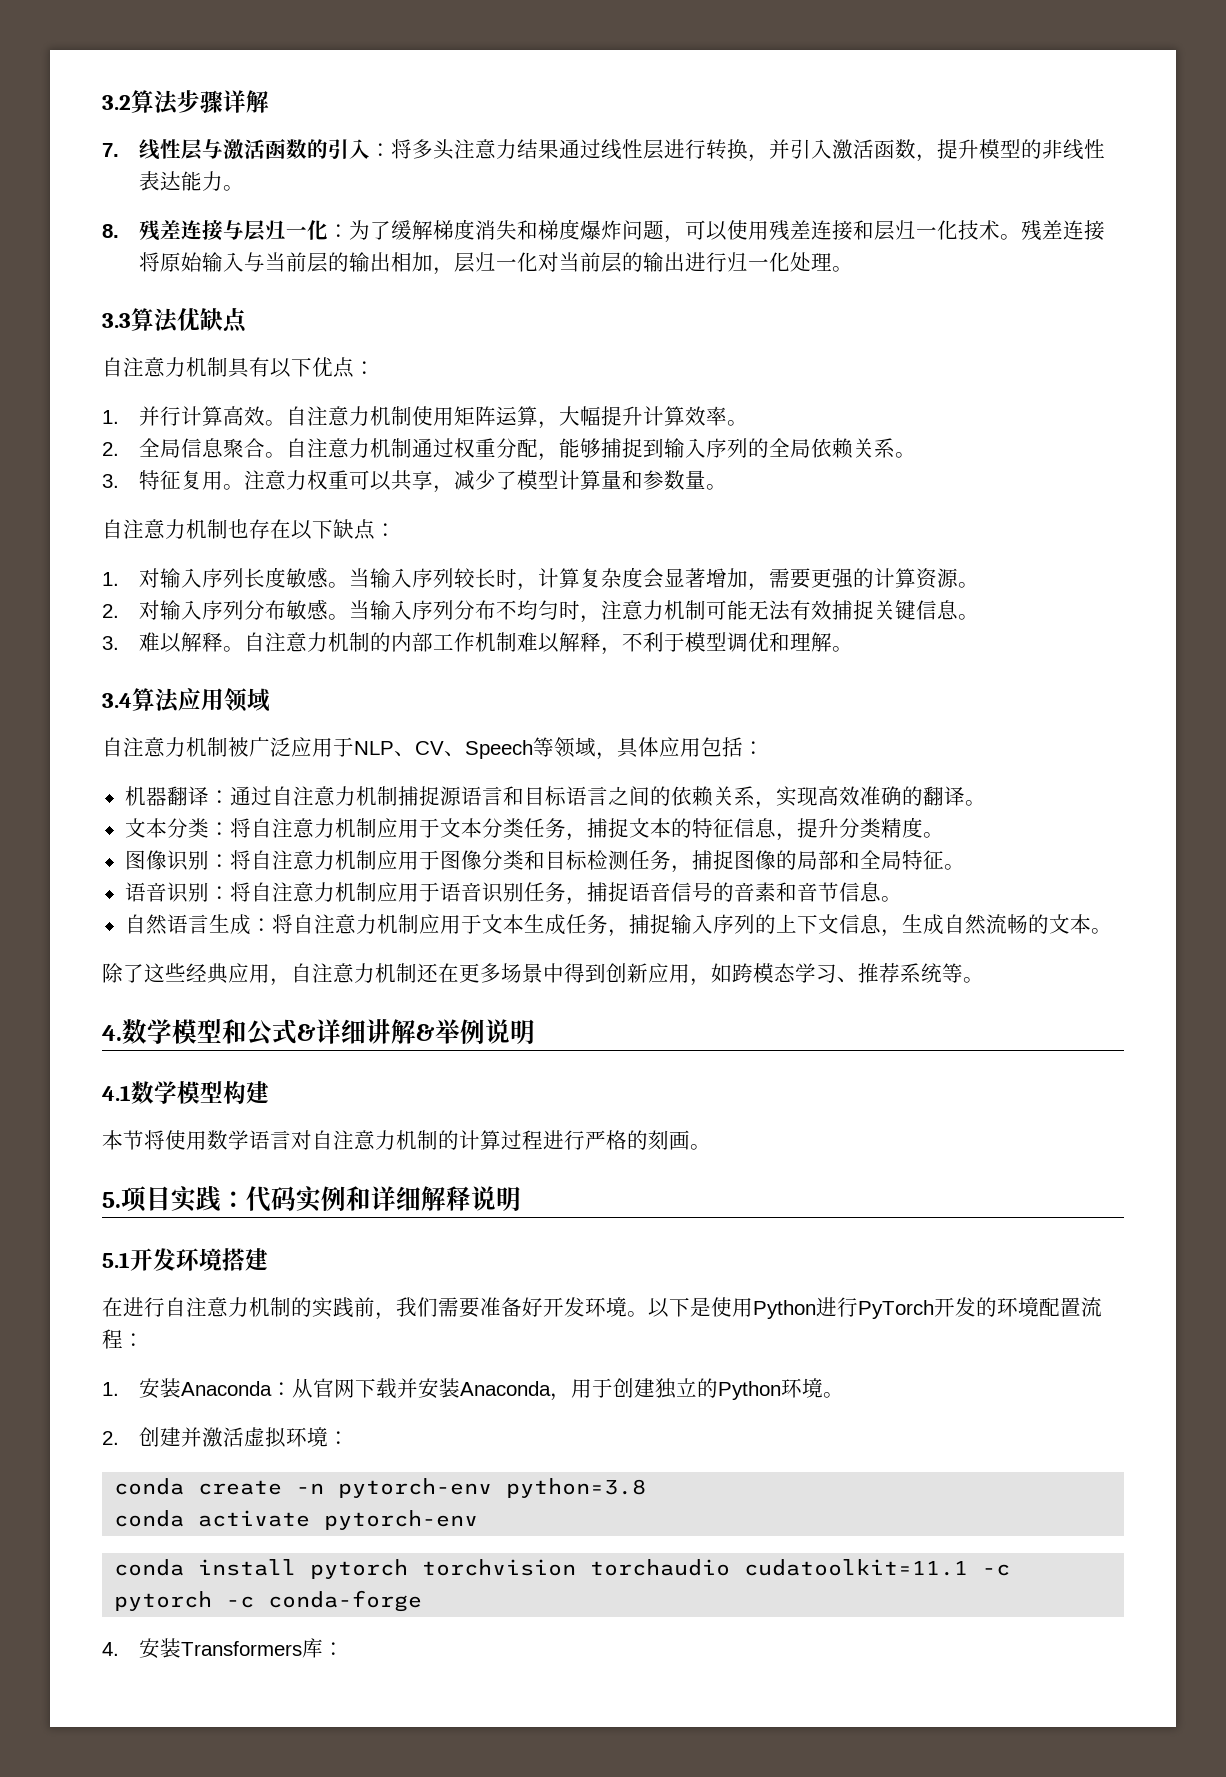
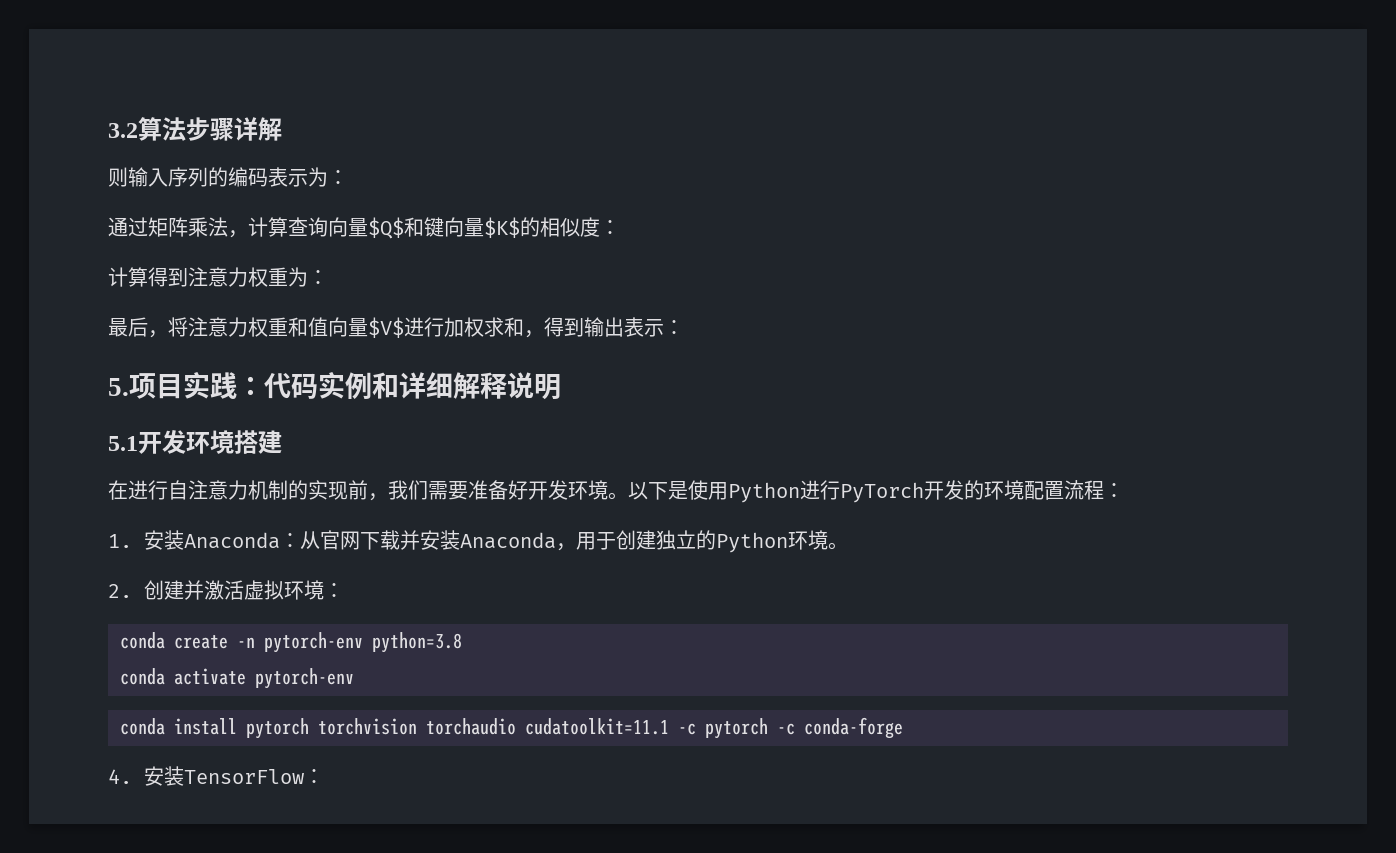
[102,139,1105,162] [138,171,244,191] [102,219,1105,243] [138,252,853,275] [102,308,247,333] [102,357,375,378] [102,406,748,429] [102,438,916,461] [102,470,727,493] [102,519,396,540] [102,567,979,591] [102,599,979,623] [102,632,853,655] [102,688,270,713] [102,737,764,760] [124,786,986,809] [124,817,944,841] [124,850,965,873] [124,882,902,905] [124,914,1112,937] [102,963,984,986] [102,1019,535,1046] [102,1081,269,1104] [102,1130,711,1150] 7.线性层与激活函数的引入：将多头注意力结果通过线性层进行转换，并引入激活函数，提升模型的非线性表达能力。 // 8.残差连接与层归一化：为了缓解梯度消失和梯度爆炸问题，可以使用残差连接和层归一化技术。残差连接将原始输入与当前层的输出相加，层归一化对当前层的输出进行归一化处理。 // 3.3算法优缺点 // 自注意力机制具有以下优点： // 1.并行计算高效。自注意力机制使用矩阵运算，大幅提升计算效率。 // 2.全局信息聚合。自注意力机制通过权重分配，能够捕捉到输入序列的全局依赖关系。 // 3.特征复用。注意力权重可以共享，减少了模型计算量和参数量。 // 自注意力机制也存在以下缺点： // 1.对输入序列长度敏感。当输入序列较长时，计算复杂度会显著增加，需要更强的计算资源。 // 2.对输入序列分布敏感。当输入序列分布不均匀时，注意力机制可能无法有效捕捉关键信息。 // 3.难以解释。自注意力机制的内部工作机制难以解释，不利于模型调优和理解。 // 3.4算法应用领域 // 自注意力机制被广泛应用于NLP、CV、Speech等领域，具体应用包括： // 机器翻译：通过自注意力机制捕捉源语言和目标语言之间的依赖关系，实现高效准确的翻译。 // 文本分类：将自注意力机制应用于文本分类任务，捕捉文本的特征信息，提升分类精度。 // 图像识别：将自注意力机制应用于图像分类和目标检测任务，捕捉图像的局部和全局特征。 // 语音识别：将自注意力机制应用于语音识别任务，捕捉语音信号的音素和音节信息。 // 自然语言生成：将自注意力机制应用于文本生成任务，捕捉输入序列的上下文信息，生成自然流畅的文本。 // 除了这些经典应用，自注意力机制还在更多场景中得到创新应用，如跨模态学习、推荐系统等。 // 4.数学模型和公式&详细讲解&举例说明 // 4.1数学模型构建 // 本节将使用数学语言对自注意力机制的计算过程进行严格的刻画。 -> [108,167,348,187] [108,217,620,239] [108,267,328,287] [108,317,684,338] 则输入序列的编码表示为： // 通过矩阵乘法，计算查询向量$Q$和键向量$K$的相似度： // 计算得到注意力权重为： // 最后，将注意力权重和值向量$V$进行加权求和，得到输出表示：
[333,1297,354,1318] 践 -> [328,481,348,500] 现
[180,1638,323,1658] Transformers库 -> [183,769,304,784] TensorFlow

